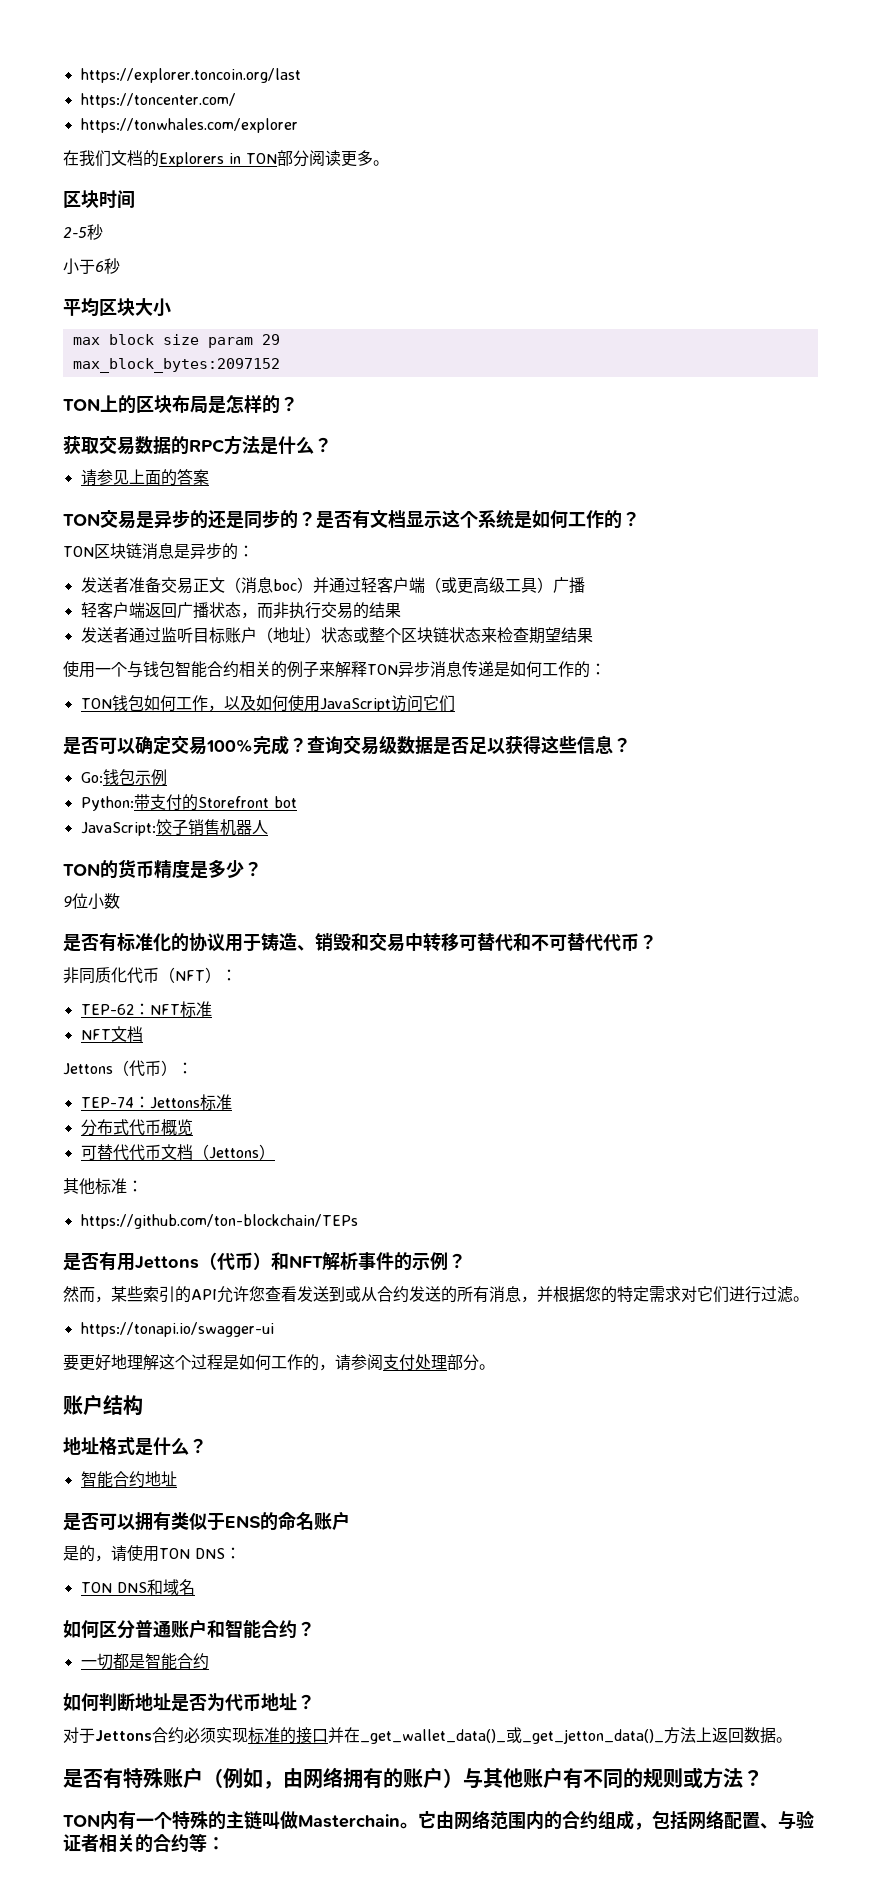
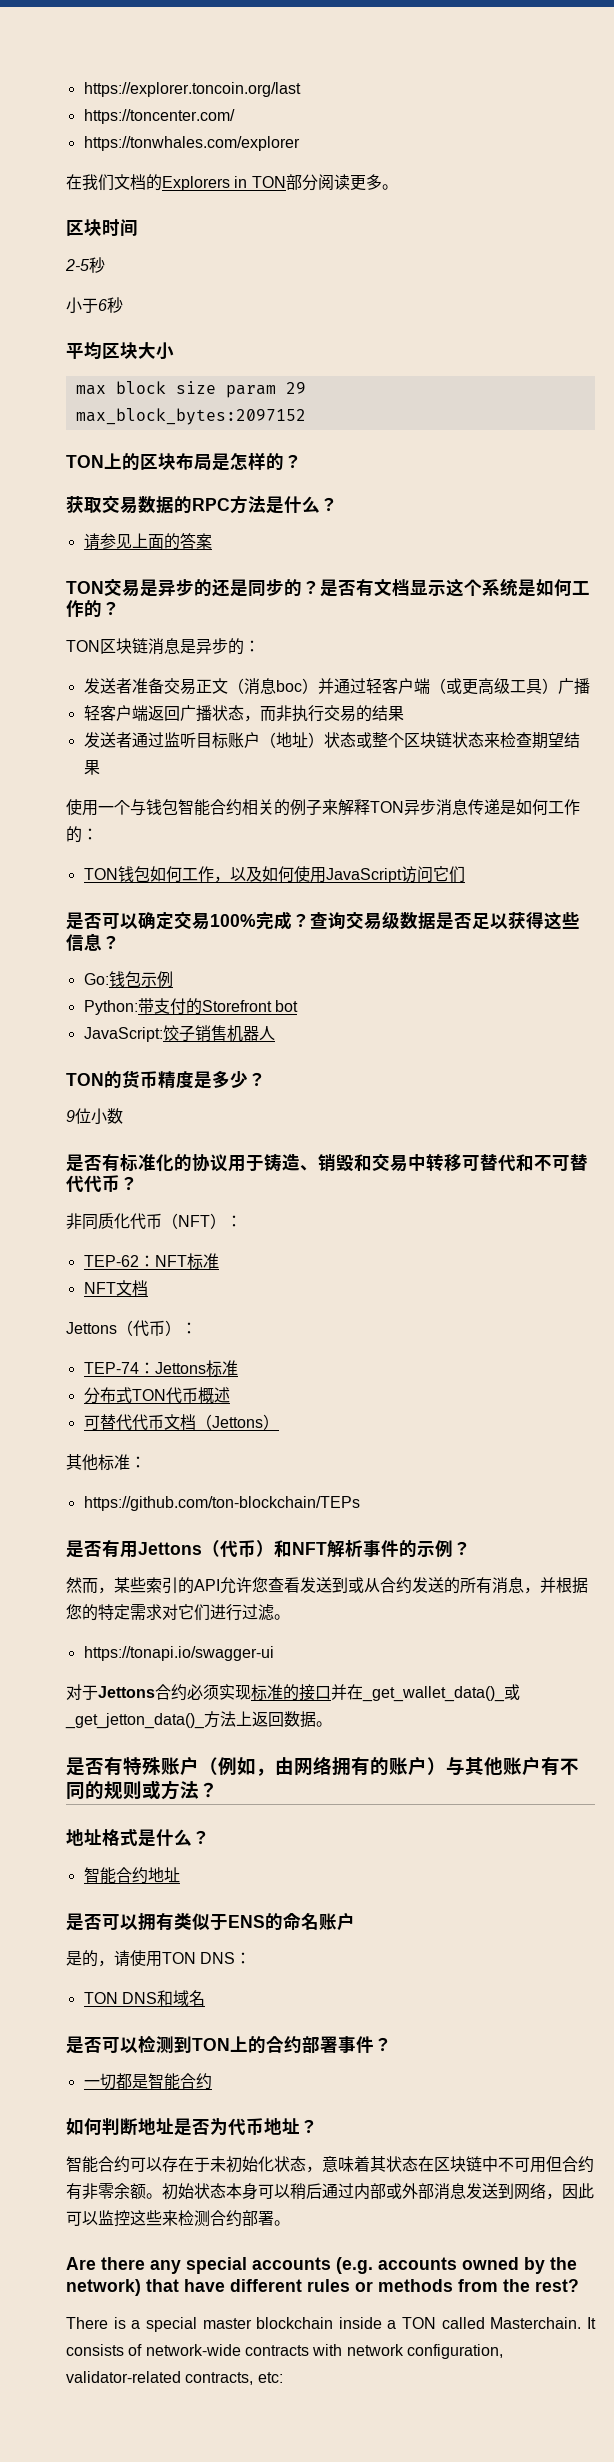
[128,1119,193,1136] 代币概览 -> [131,1387,230,1404] TON代币概述
[63,1354,495,1371] [63,1394,143,1416] [63,1437,207,1456] [80,1471,177,1488] [63,1511,350,1531] [63,1545,241,1562] [80,1579,195,1595] [63,1619,315,1639] [80,1653,209,1670] [63,1693,315,1712] // 要更好地理解这个过程是如何工作的，请参阅支付处理部分。 // 账户结构 // 地址格式是什么？ // 智能合约地址 // 是否可以拥有类似于ENS的命名账户 // 是的，请使用TON DNS： // TON DNS和域名 // 如何区分普通账户和智能合约？ // 一切都是智能合约 // 如何判断地址是否为代币地址？ -> (274, 1653) none
[63,1810,814,1830] [63,1833,225,1853] TON内有一个特殊的主链叫做Masterchain。它由网络范围内的合约组成，包括网络配置、与验证者相关的合约等： -> [66,1829,210,1847] [83,1867,180,1884] [66,1912,355,1931] [66,1950,252,1967] [83,1990,205,2006] [66,2035,392,2054] [83,2073,212,2090] [66,2118,318,2136] [66,2156,594,2173] [66,2182,594,2200] [66,2210,290,2227] [66,2257,577,2274] [66,2279,579,2296] [66,2317,596,2332] [66,2344,503,2359] [66,2371,283,2385] 地址格式是什么？ // 智能合约地址 // 是否可以拥有类似于ENS的命名账户 // 是的，请使用TON DNS： // TON DNS和域名 // 是否可以检测到TON上的合约部署事件？ // 一切都是智能合约 // 如何判断地址是否为代币地址？ // 智能合约可以存在于未初始化状态，意味着其状态在区块链中不可用但合约有非零余额。初始状态本身可以稍后通过内部或外部消息发送到网络，因此可以监控这些来检测合约部署。 // Are there any special accounts (e.g. accounts owned by the network) that have different rules or methods from the rest? // There is a special master blockchain inside a TON called Masterchain. It consists of network-wide contracts with network configuration, validator-related contracts, etc:

